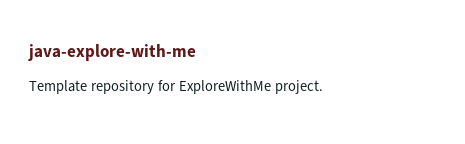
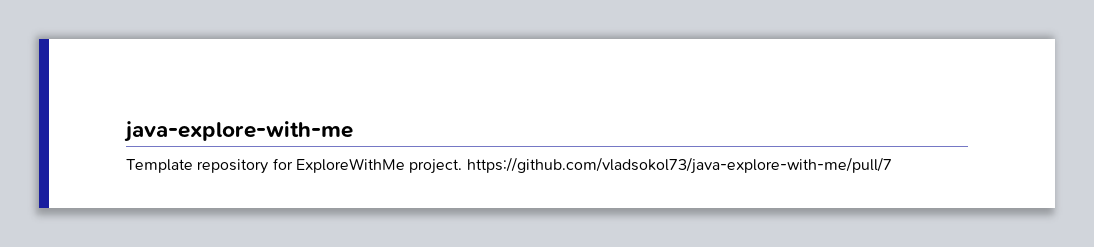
(323, 87) none -> [466,157,892,174] https://github.com/vladsokol73/java-explore-with-me/pull/7

